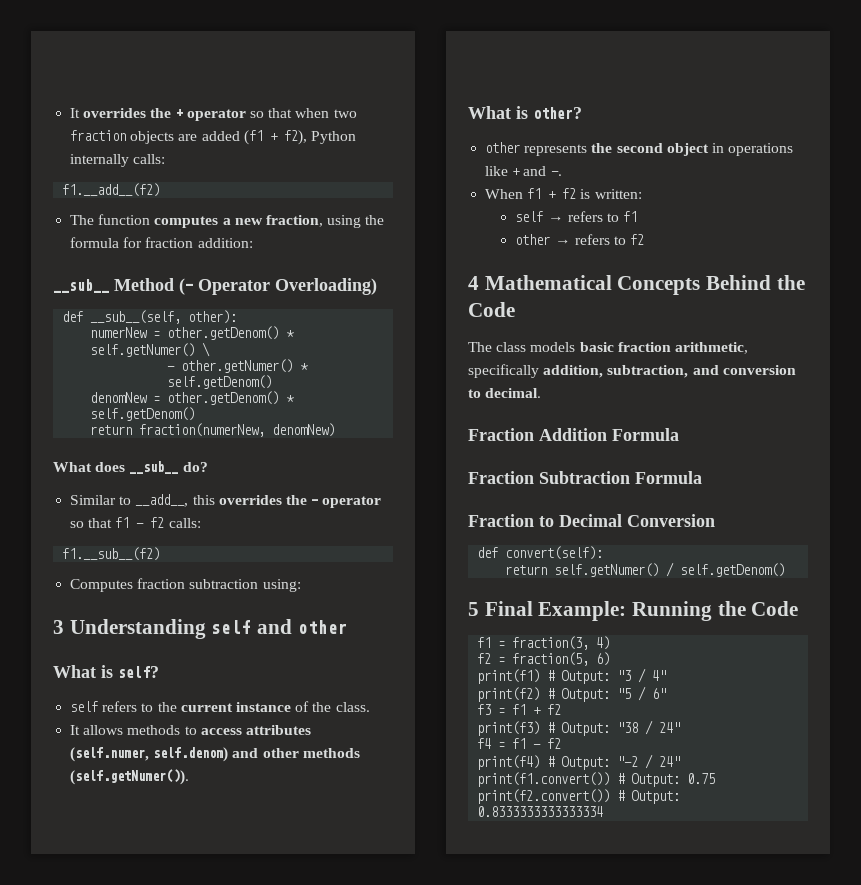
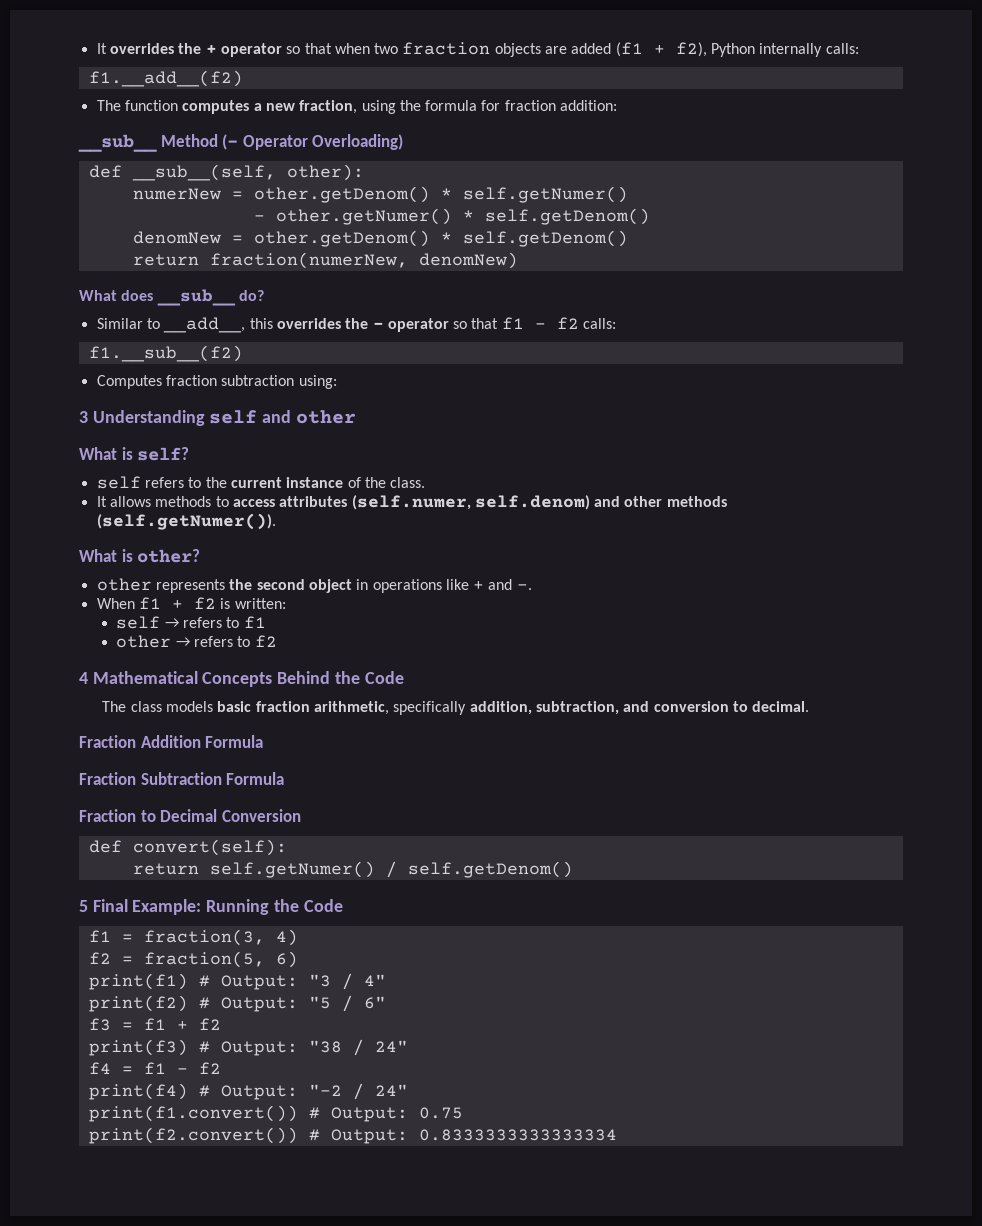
[202,342,211,357] \ -> (628, 194) none

